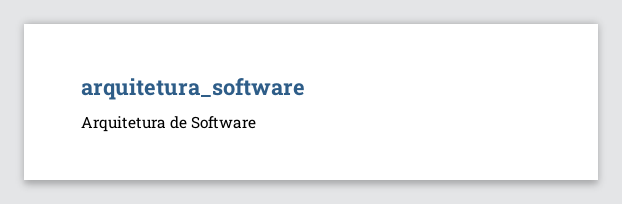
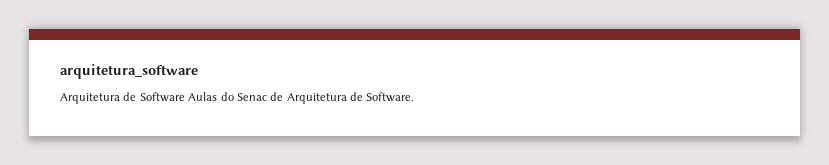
(257, 122) none -> [188,92,415,104] Aulas do Senac de Arquitetura de Software.

